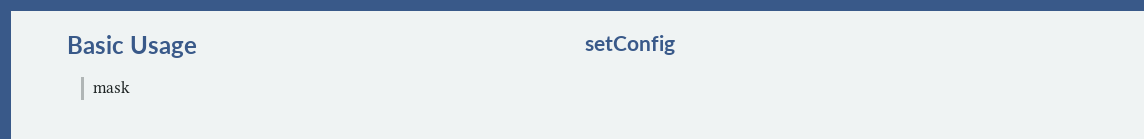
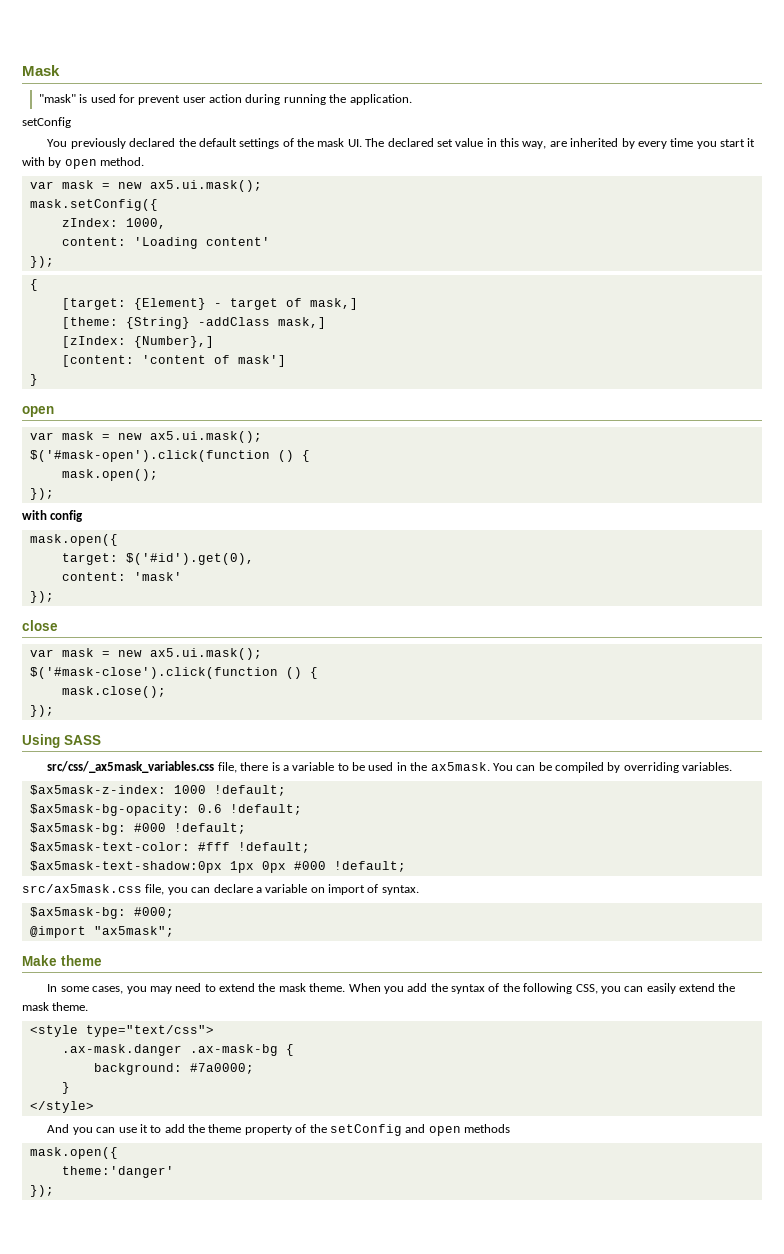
[67,35,198,58] [93,81,131,93] [585,35,675,55] Basic Usage // mask // setConfig -> [22,65,60,76] [38,94,412,105] [22,117,71,128] [47,138,756,149] [22,157,145,169] [29,180,262,192] [29,199,158,211] [61,218,166,229] [61,237,270,249] [29,256,54,268] [29,279,38,291] [61,298,358,310] [61,317,326,329] [61,336,214,348] [61,355,286,367] [29,374,38,386] [22,406,54,417] [29,431,262,443] [29,450,310,462] [61,469,158,481] [29,488,54,500] [22,510,84,522] [29,534,118,546] [61,553,254,565] [61,572,182,581] [29,591,54,603] [22,620,58,631] [29,648,262,660] [29,667,318,679] [61,686,166,698] [29,705,54,717] [22,734,101,748] [47,761,733,773] [29,785,286,796] [29,804,302,816] [29,823,246,835] [29,842,310,853] [29,861,406,873] [22,884,419,895] [29,907,174,919] [29,926,174,938] [22,955,102,966] [47,983,736,994] [22,1002,89,1011] [29,1025,214,1037] [61,1044,294,1056] [93,1063,254,1075] [61,1082,70,1094] [29,1101,94,1113] [47,1124,511,1136] [29,1147,118,1159] [61,1166,174,1178] [29,1185,54,1197] Mask // "mask" is used for prevent user action during running the application. // setConfig // You previously declared the default settings of the mask UI. The declared set value in this way, are inherited by every time you start it with by open method. // var mask = new ax5.ui.mask(); // mask.setConfig({ // zIndex: 1000, // content: 'Loading content' // }); // { // [target: {Element} - target of mask,] // [theme: {String} -addClass mask,] // [zIndex: {Number},] // [content: 'content of mask'] // } // open // var mask = new ax5.ui.mask(); // $('#mask-open').click(function () { // mask.open(); // }); // with config // mask.open({ // target: $('#id').get(0), // content: 'mask' // }); // close // var mask = new ax5.ui.mask(); // $('#mask-close').click(function () { // mask.close(); // }); // Using SASS // src/css/_ax5mask_variables.css file, there is a variable to be used in the ax5mask. You can be compiled by overriding variables. // $ax5mask-z-index: 1000 !default; // $ax5mask-bg-opacity: 0.6 !default; // $ax5mask-bg: #000 !default; // $ax5mask-text-color: #fff !default; // $ax5mask-text-shadow:0px 1px 0px #000 !default; // src/ax5mask.css file, you can declare a variable on import of syntax. // $ax5mask-bg: #000; // @import "ax5mask"; // Make theme // In some cases, you may need to extend the mask theme. When you add the syntax of the following CSS, you can easily extend the mask theme. // <style type="text/css"> // .ax-mask.danger .ax-mask-bg { // background: #7a0000; // } // </style> // And you can use it to add the theme property of the setConfig and open methods // mask.open({ // theme:'danger' // });

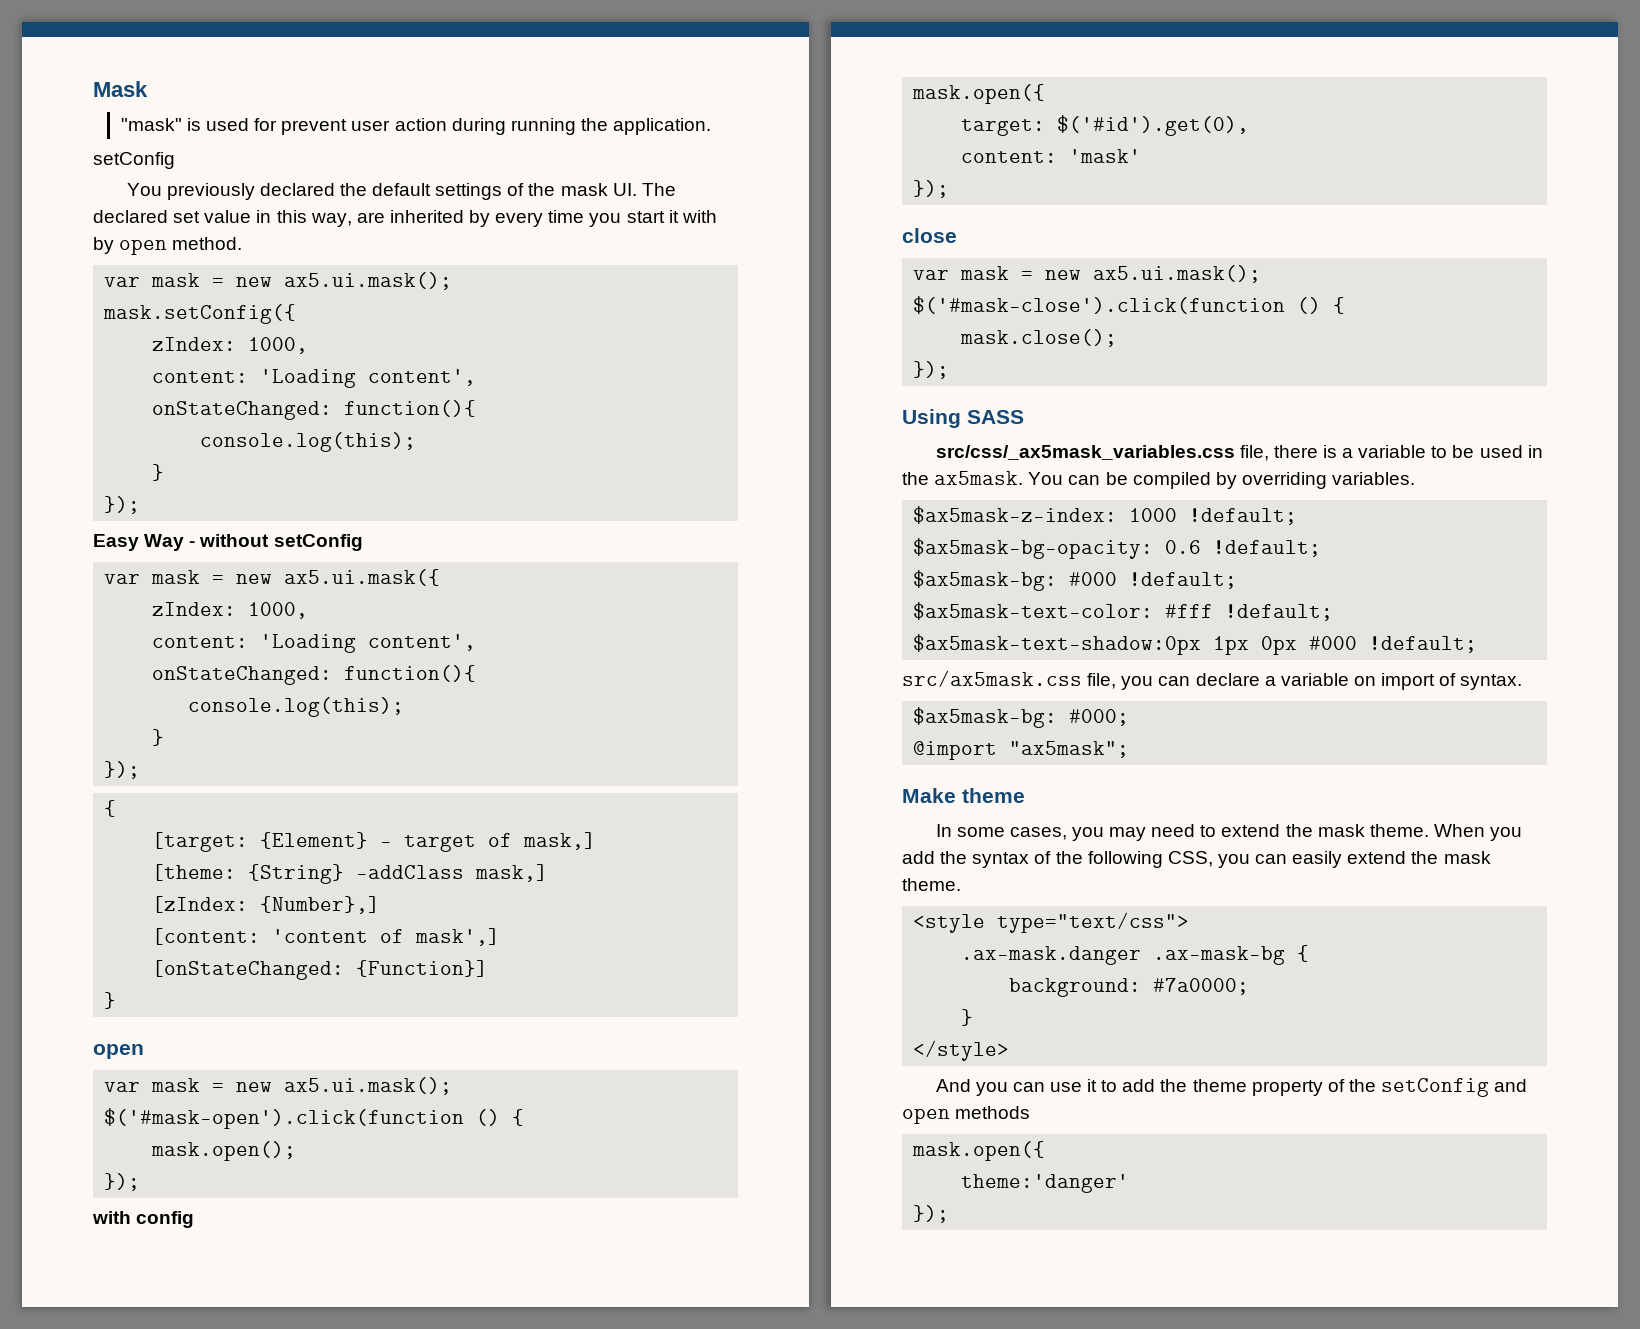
[205,237,270,246] content' -> [368,369,477,386] [152,400,477,420] [200,432,417,452] [152,464,165,481] [104,496,141,514] [93,534,363,551] [104,569,441,586] [152,602,309,619] [152,634,477,653] [152,665,477,685] [188,697,405,717] [152,729,165,746] content', // onStateChanged: function(){ // console.log(this); // } // }); // Easy Way - without setConfig // var mask = new ax5.ui.mask({ // zIndex: 1000, // content: 'Loading content', // onStateChanged: function(){ // console.log(this); // }
[237,355,286,367] mask'] -> [415,928,501,946] [152,960,489,980] mask',] // [onStateChanged: {Function}]

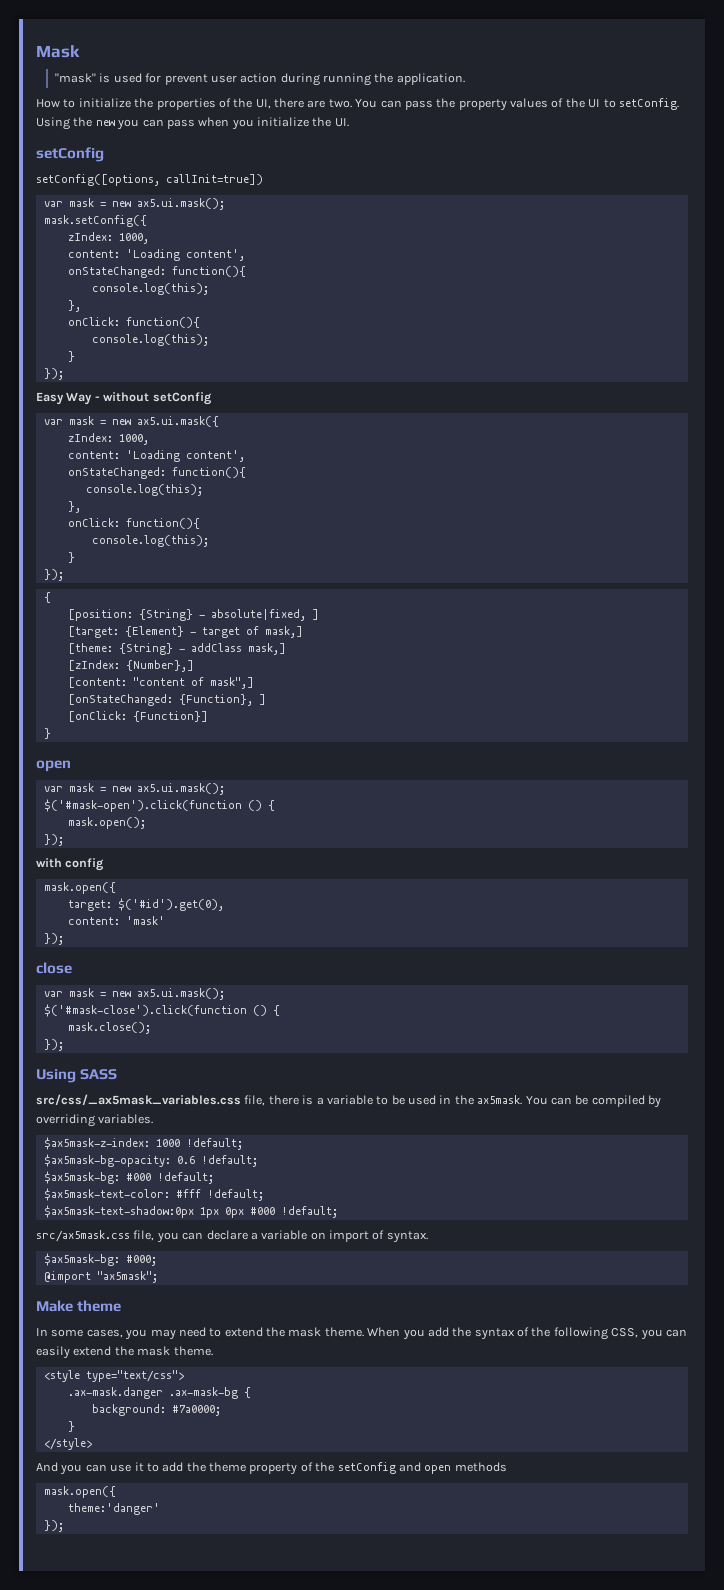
[93,152,175,169] [126,183,676,200] [93,210,717,227] [93,237,243,255] setConfig // You previously declared the default settings of the mask UI. The declared set value in this way, are inherited by every time you start it with by open method. -> [36,98,679,111] [36,117,349,130] [36,147,104,162] [36,174,263,186] How to initialize the properties of the UI, there are two. You can pass the property values of the UI to setConfig. Using the new you can pass when you initialize the UI. // setConfig // setConfig([options, callInit=true])
(417, 442) none -> [67,300,81,312] [67,317,200,328] [91,334,209,346] // }, // onClick: function(){ // console.log(this);
(405, 707) none -> [67,501,81,513] [67,518,200,529] [91,535,209,547] // }, // onClick: function(){ // console.log(this);
(117, 808) none -> [67,609,319,621] // [position: {String} - absolute|fixed, ]
[356,865,465,879] -addClass -> [178,643,242,652] - addClass
[272,928,501,946] [152,960,345,980] 'content of mask',] // [onStateChanged: -> [132,677,254,689] [67,694,266,706] [67,711,127,722] "content of mask",] // [onStateChanged: {Function}, ] // [onClick:

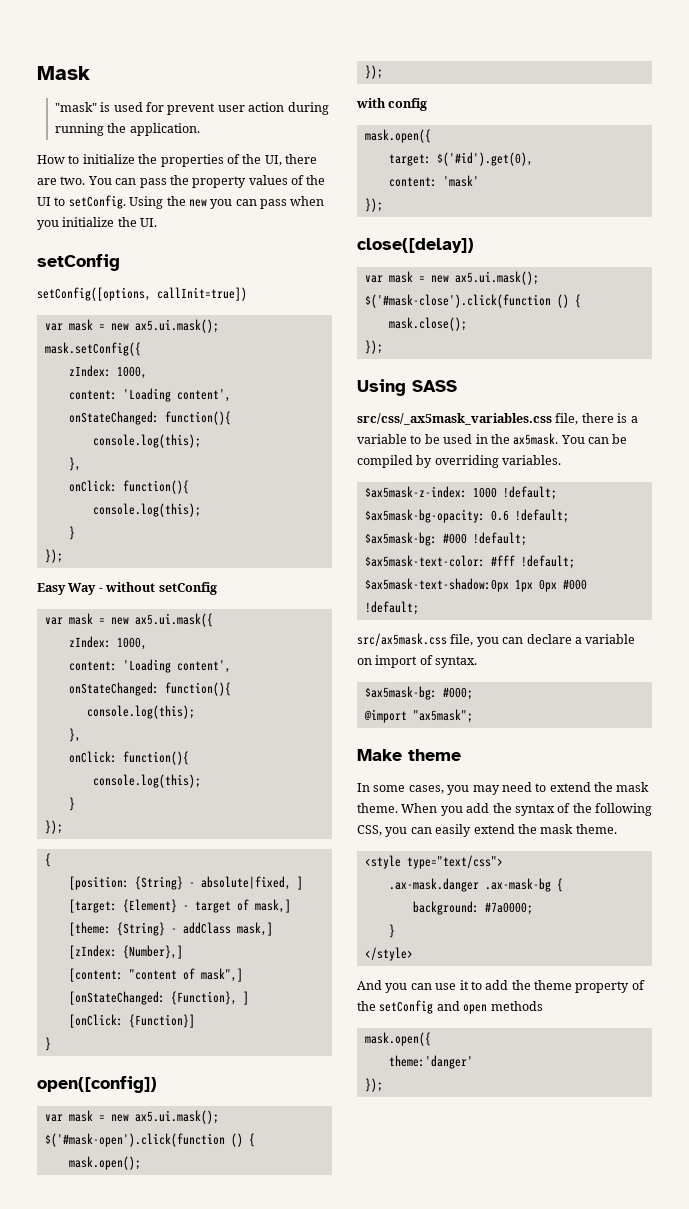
[36,760,71,772] open -> [37,1076,157,1093] open([config])
[36,962,72,974] close -> [357,238,474,253] close([delay])

